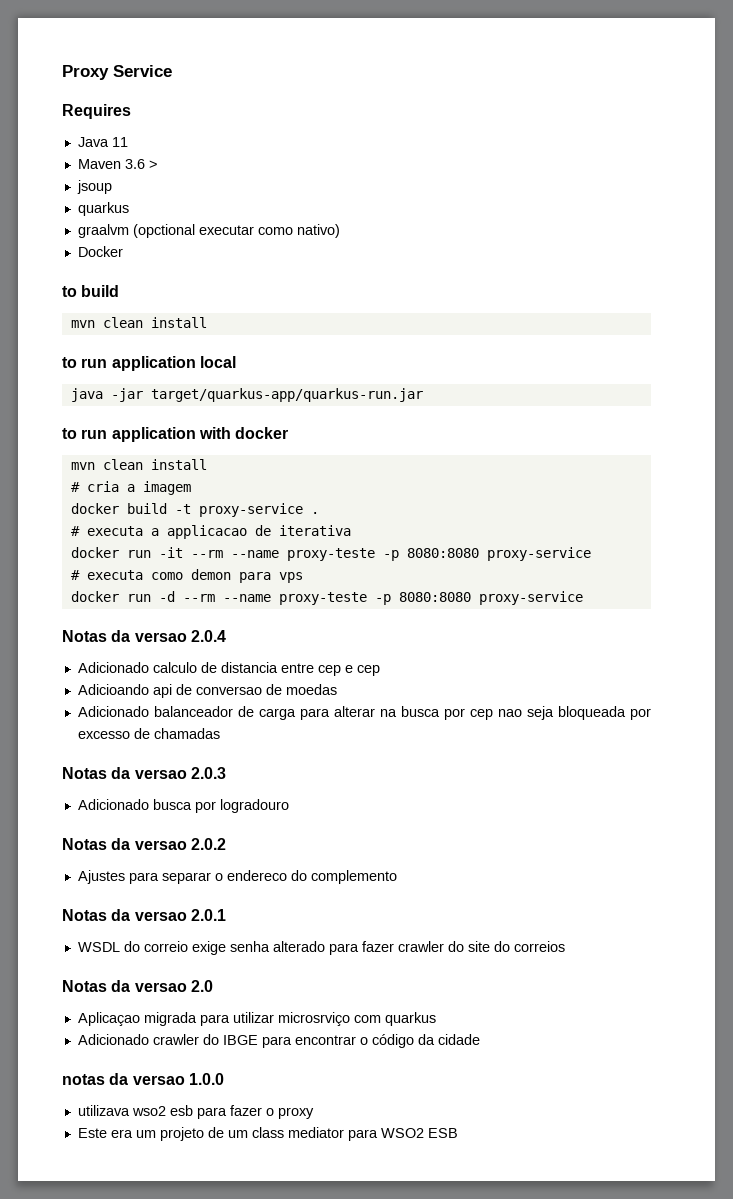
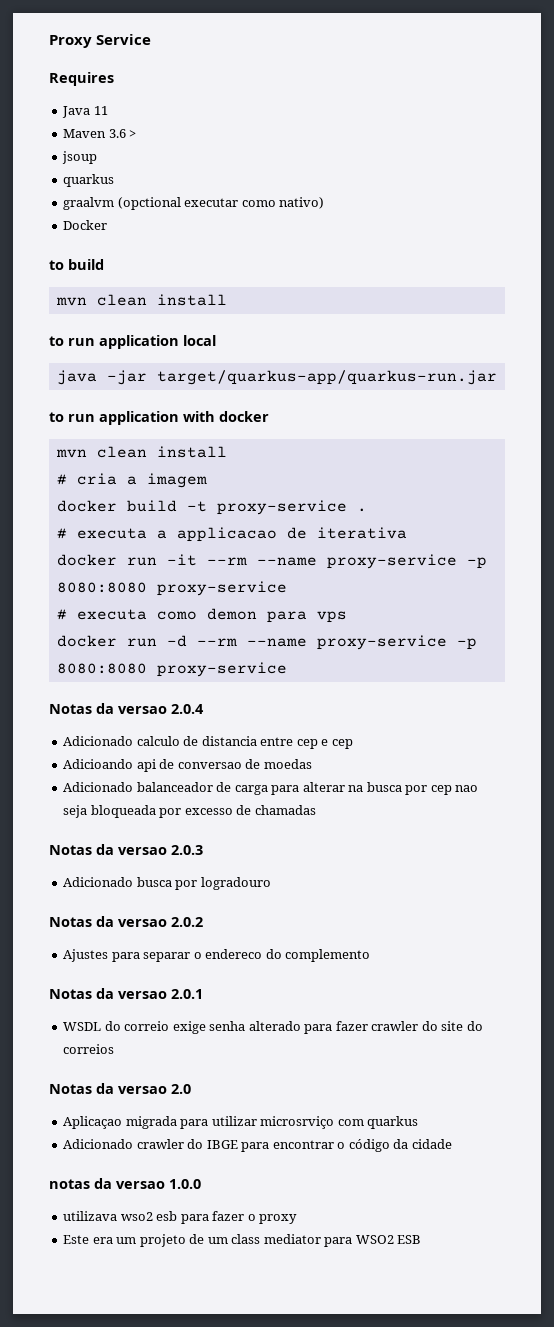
[286,548,375,561] proxy-teste -> [326,554,457,569] proxy-service
[278,592,367,605] proxy-teste -> [316,635,447,650] proxy-service

